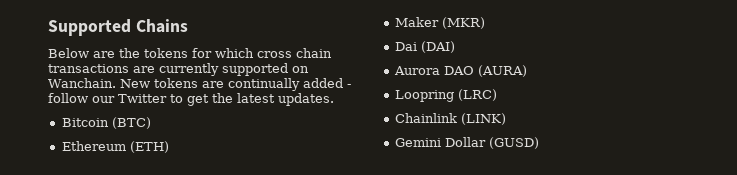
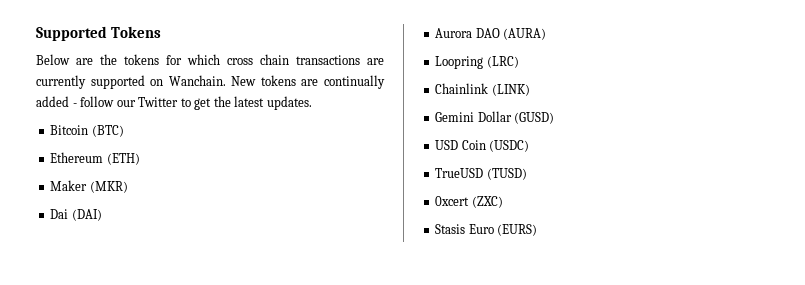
[135,19,188,33] Chains -> [111,26,162,38] Tokens
(539, 143) none -> [435,140,530,152] [435,168,527,180] [435,196,503,208] [435,224,538,236] // USD Coin (USDC) // TrueUSD (TUSD) // 0xcert (ZXC) // Stasis Euro (EURS)

